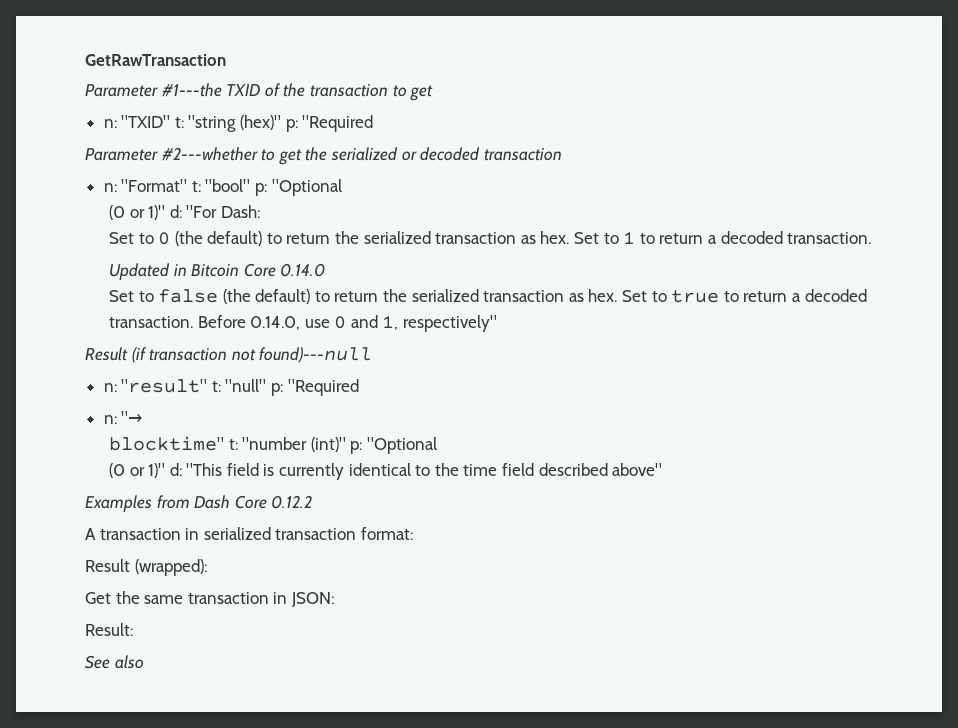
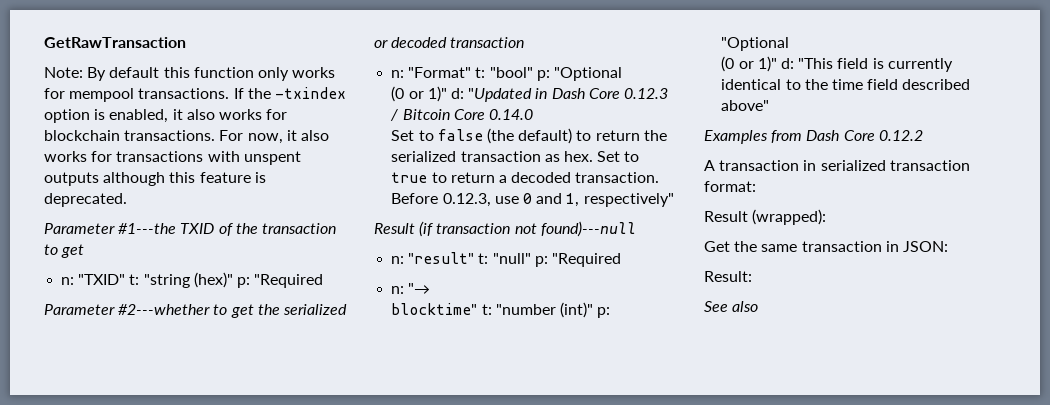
(226, 60) none -> [44,67,336,81] [44,87,346,102] [44,109,288,123] [44,130,329,144] [44,151,301,165] [44,172,266,186] [44,193,127,207] // Note: By default this function only works for mempool transactions. If the -txindex option is enabled, it also works for blockchain transactions. For now, it also works for transactions with unspent outputs although this feature is deprecated.
[186,205,260,218] [108,231,872,246] [108,263,187,281] "For Dash: // Set to 0 (the default) to return the serialized transaction as hex. Set to 1 to return a decoded transaction. // Updated in -> [468,88,668,102] [390,109,399,121] "Updated in Dash Core 0.12.3 /
[250,316,301,330] 0.14.0, -> [442,193,491,207] 0.12.3,

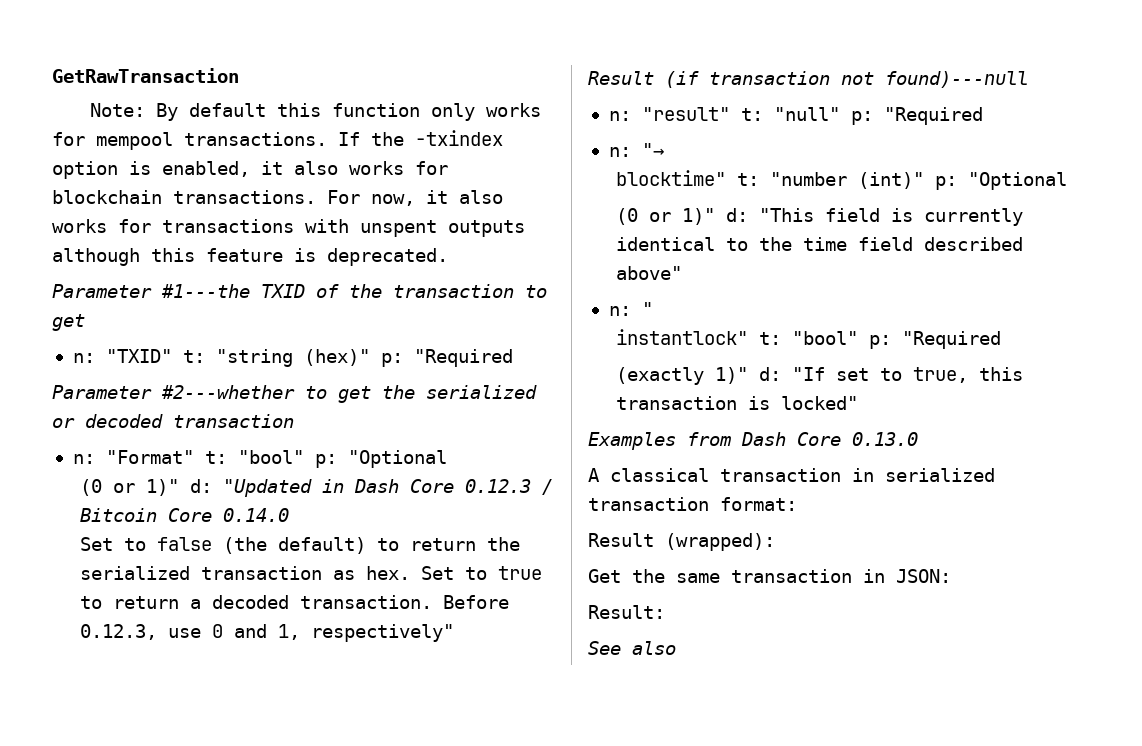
(770, 105) none -> [608,302,653,316] [616,329,1002,349] [616,367,1024,385] [616,396,859,410] // n: " // instantlock" t: "bool" p: "Required // (exactly 1)" d: "If set to true, this transaction is locked"
[878,130,923,141] 0.12.2 -> [852,432,918,446] 0.13.0
(715, 165) none -> [610,468,709,482] classical

